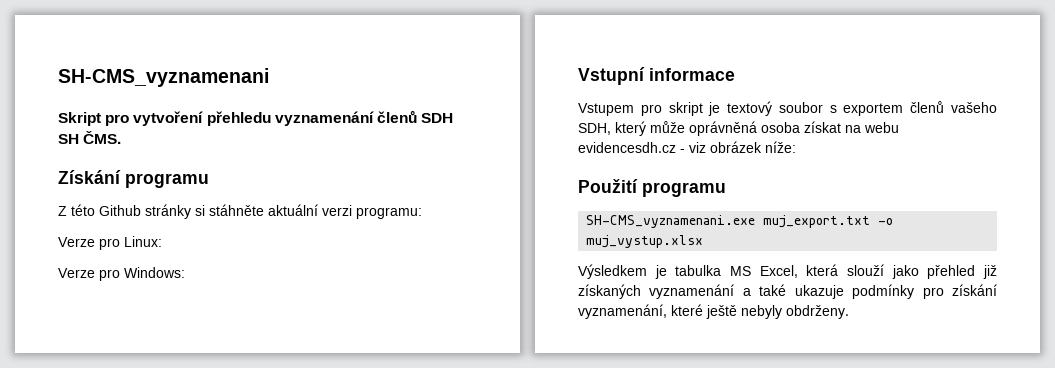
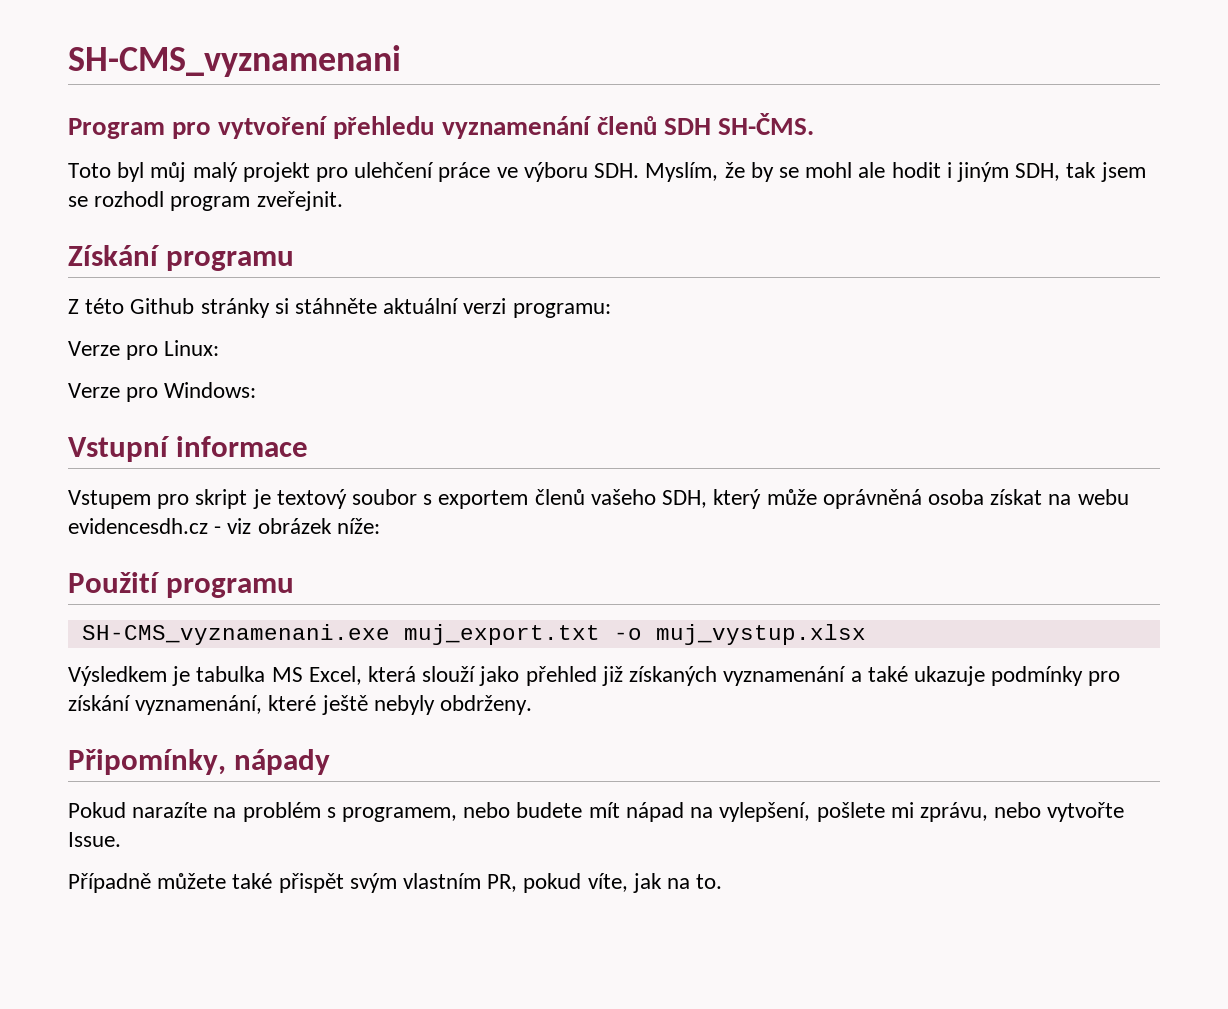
[58,112,101,126] Skript -> [68,118,165,139] Program
[58,131,122,144] SH ČMS. -> [718,113,815,135] [68,162,1146,182] [68,191,343,211] SH-ČMS. // Toto byl můj malý projekt pro ulehčení práce ve výboru SDH. Myslím, že by se mohl ale hodit i jiným SDH, tak jsem se rozhodl program zveřejnit.
(849, 312) none -> [68,749,331,775] [68,802,1125,822] [68,832,121,847] [68,873,723,893] // Připomínky, nápady // Pokud narazíte na problém s programem, nebo budete mít nápad na vylepšení, pošlete mi zprávu, nebo vytvořte Issue. // Případně můžete také přispět svým vlastním PR, pokud víte, jak na to.

